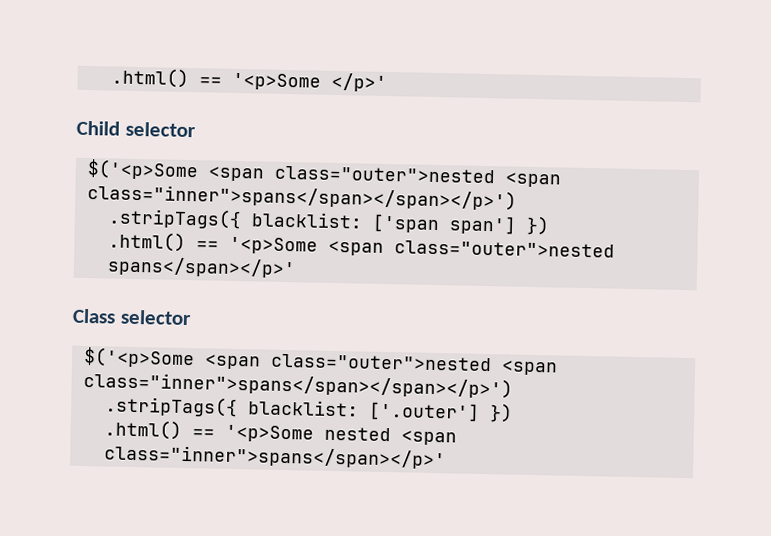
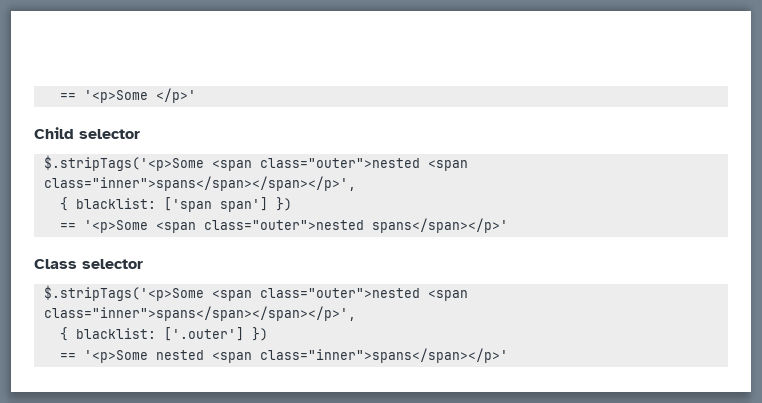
[111,67,189,89] .html() -> (59, 96) none
[87,159,561,188] [87,183,517,211] [108,207,242,230] $('<p>Some <span class="outer">nested <span class="inner">spans</span></span></p>') // .stripTags({ -> [43,155,468,171] [43,176,356,191] [59,197,68,211] $.stripTags('<p>Some <span class="outer">nested <span class="inner">spans</span></span></p>', // {
[108,231,186,252] .html() -> (292, 204) none
[83,346,558,376] [83,370,513,399] [105,395,238,418] $('<p>Some <span class="outer">nested <span class="inner">spans</span></span></p>') // .stripTags({ -> [43,285,468,301] [43,306,356,321] [59,327,68,341] $.stripTags('<p>Some <span class="outer">nested <span class="inner">spans</span></span></p>', // {
[104,419,182,440] .html() -> (268, 334) none

